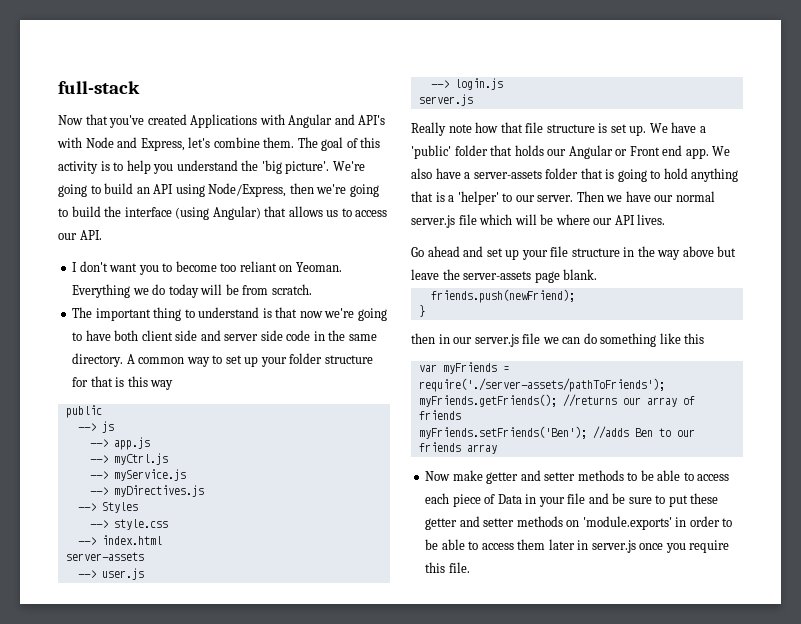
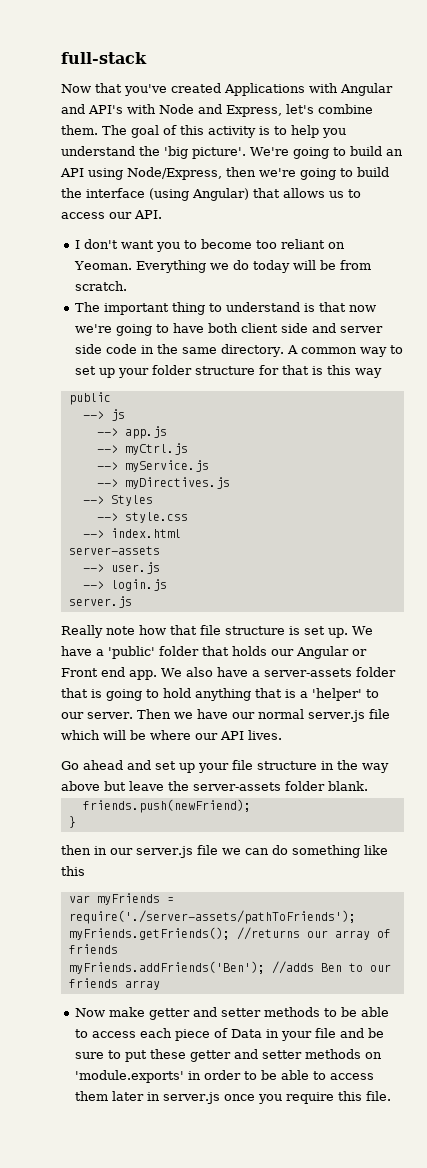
[534,271,560,283] page -> [285,781,325,791] folder
[418,426,587,439] myFriends.setFriends('Ben'); -> [68,961,265,974] myFriends.addFriends('Ben');

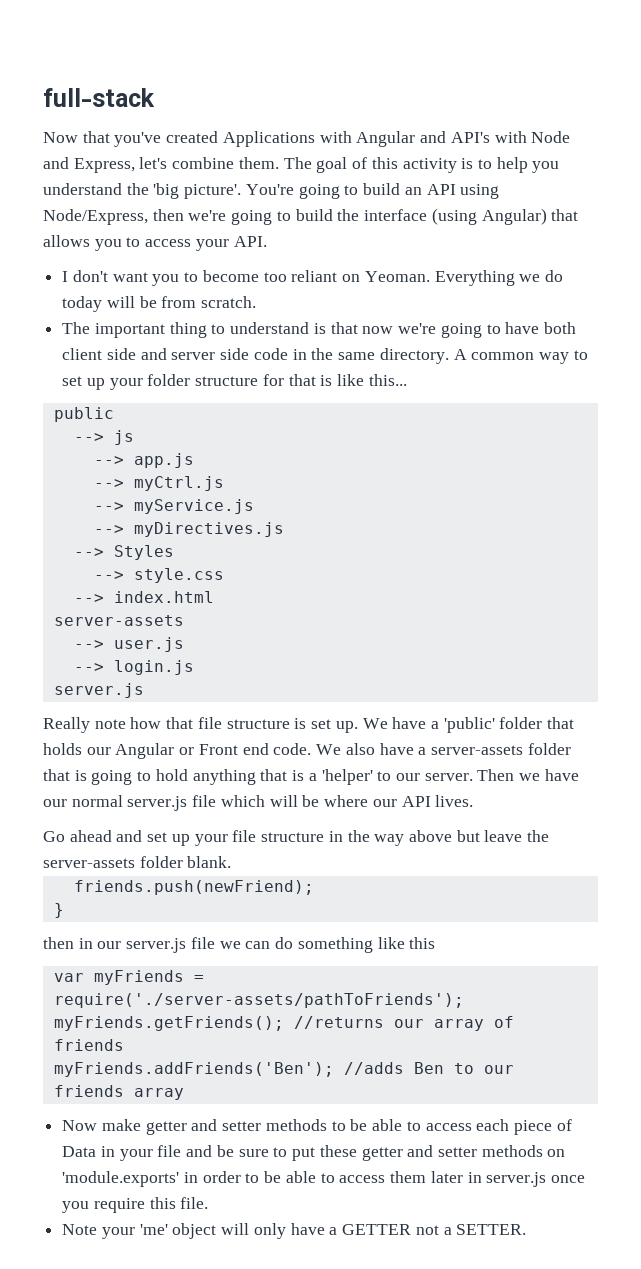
[250,147,289,156] We're -> [245,184,294,195] You're
[329,189,361,198] [61,212,132,219] us to access our -> [94,237,229,251] you to access your
[326,365,382,378] this way -> [337,374,407,386] like this...
[129,670,157,680] app. -> [273,743,312,755] code.
(391, 1096) none -> [62,1223,527,1239] // Note your 'me' object will only have a GETTER not a SETTER.

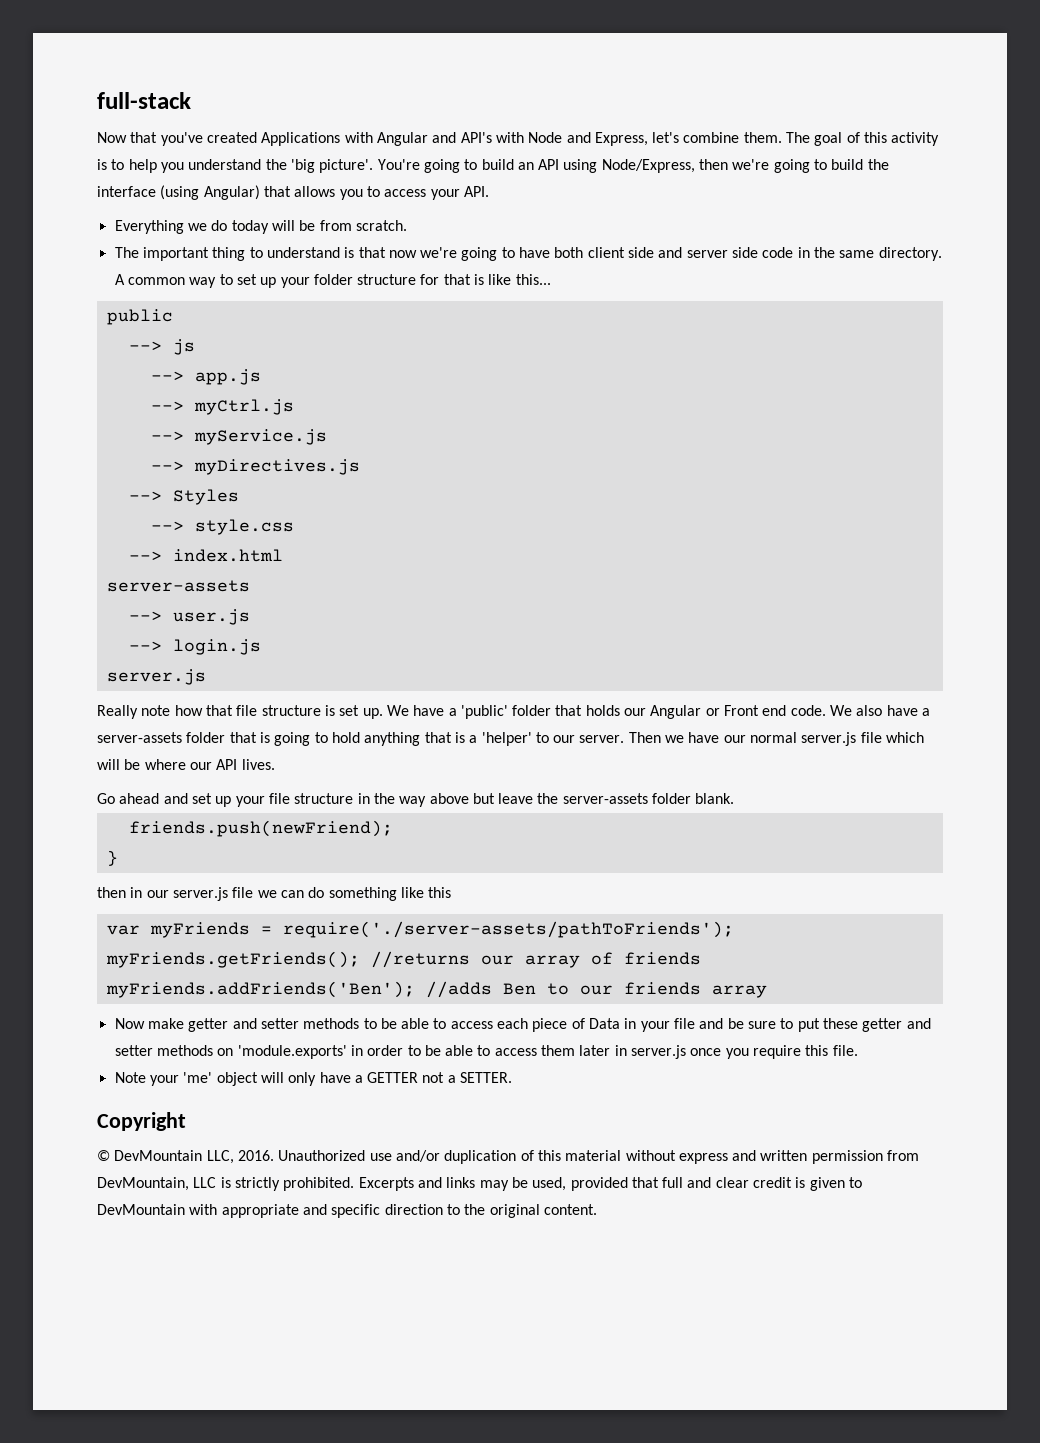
[62,270,430,286] I don't want you to become too reliant on Yeoman. -> (489, 191) none
(527, 1229) none -> [97,1112,186,1131] [97,1150,920,1164] [97,1177,863,1191] [97,1204,597,1218] // Copyright // © DevMountain LLC, 2016. Unauthorized use and/or duplication of this material without express and written permission from DevMountain, LLC is strictly prohibited. Excerpts and links may be used, provided that full and clear credit is given to DevMountain with appropriate and specific direction to the original content.

